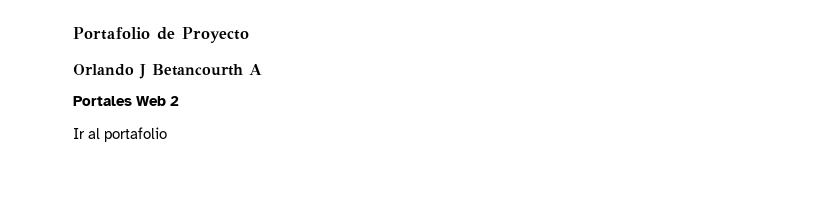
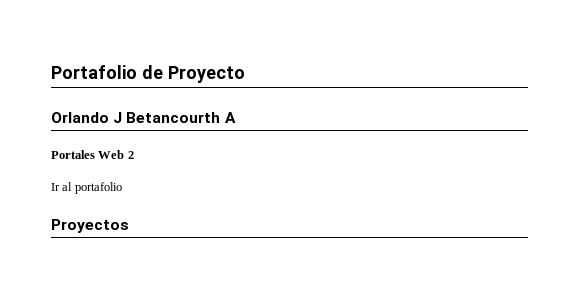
(167, 134) none -> [51,219,129,233] // Proyectos

